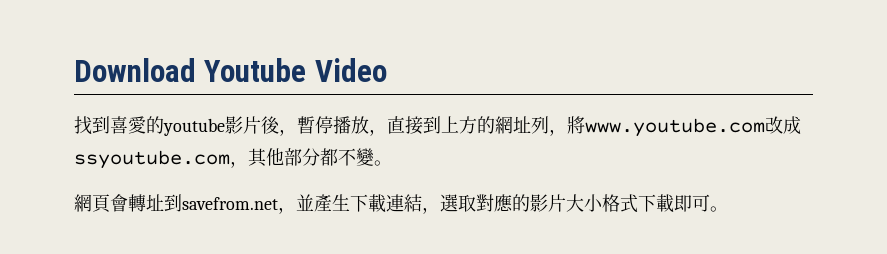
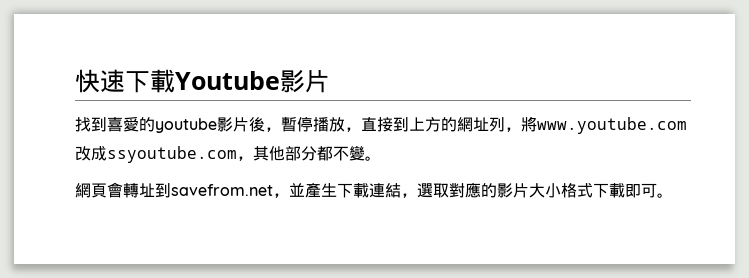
[74,58,387,82] Download Youtube Video -> [75,69,330,93] 快速下載Youtube影片

